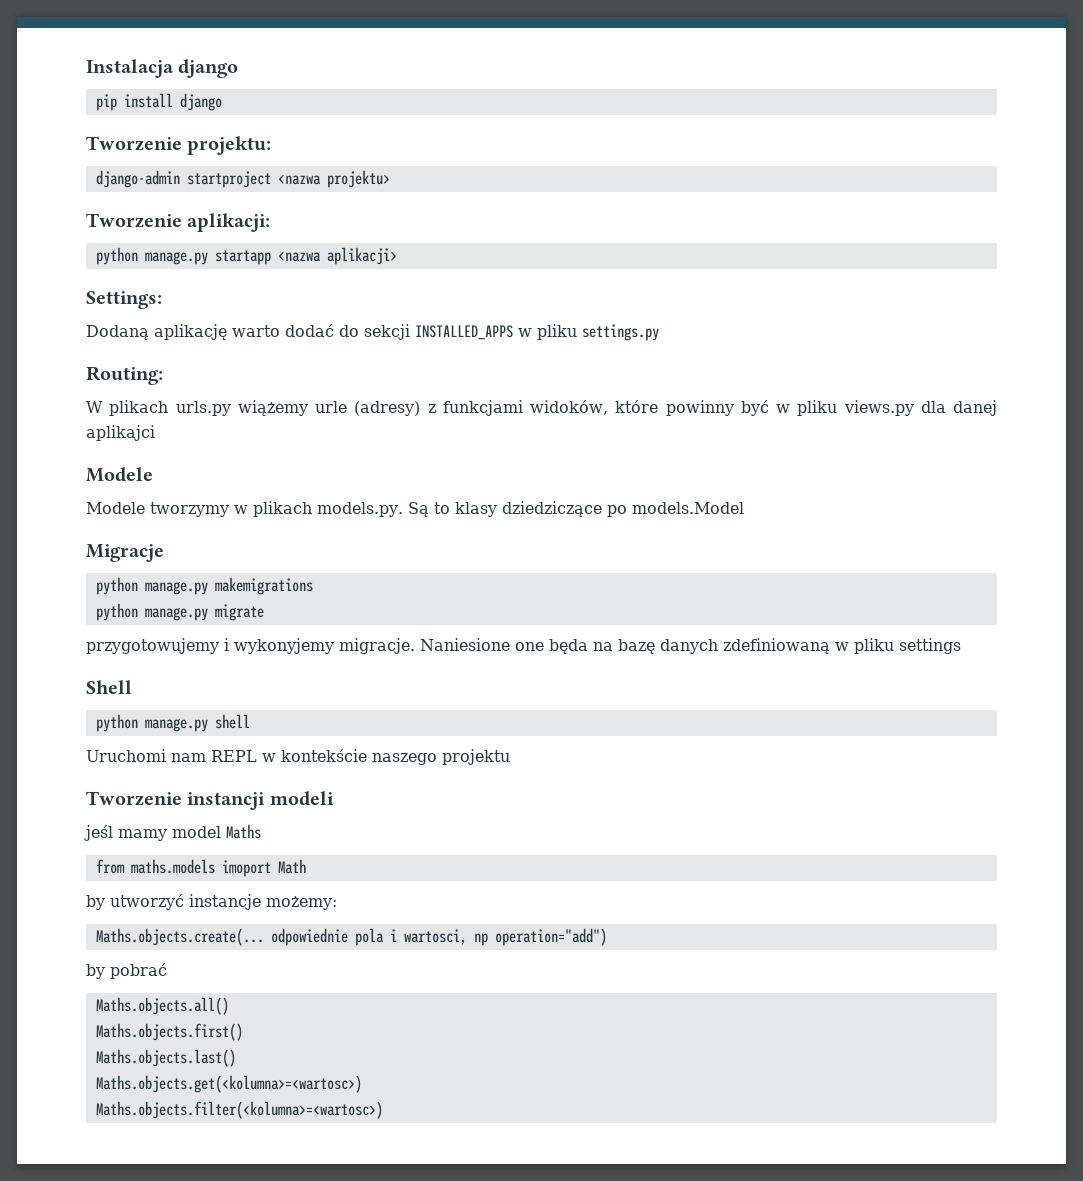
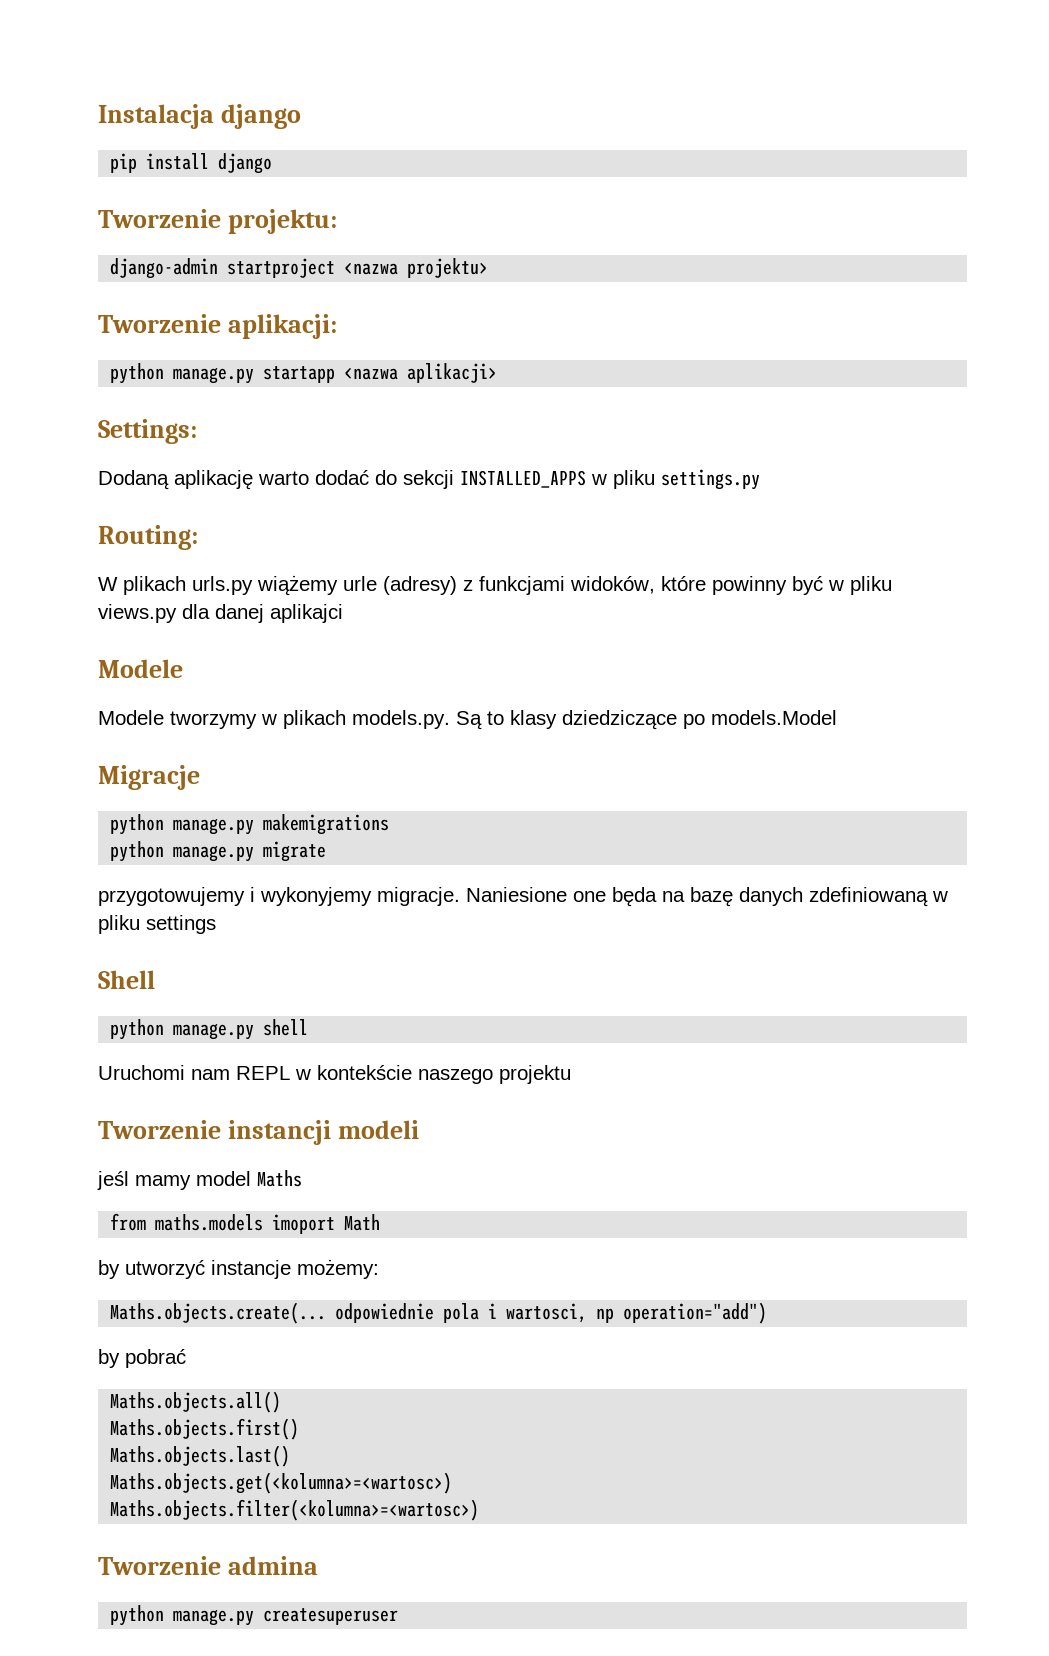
(383, 1110) none -> [98,1556,319,1575] [110,1605,399,1626] // Tworzenie admina // python manage.py createsuperuser

